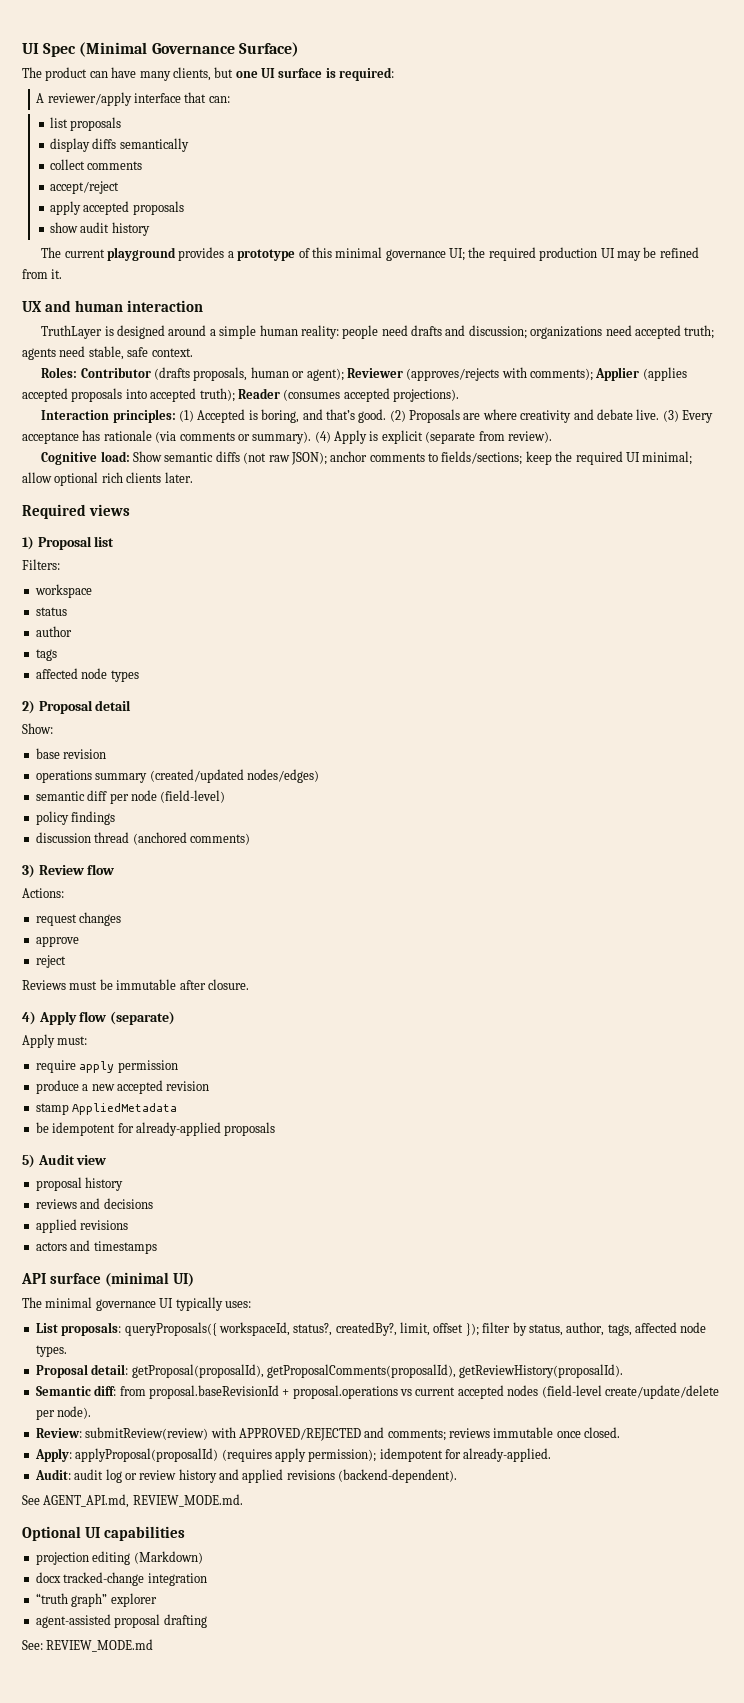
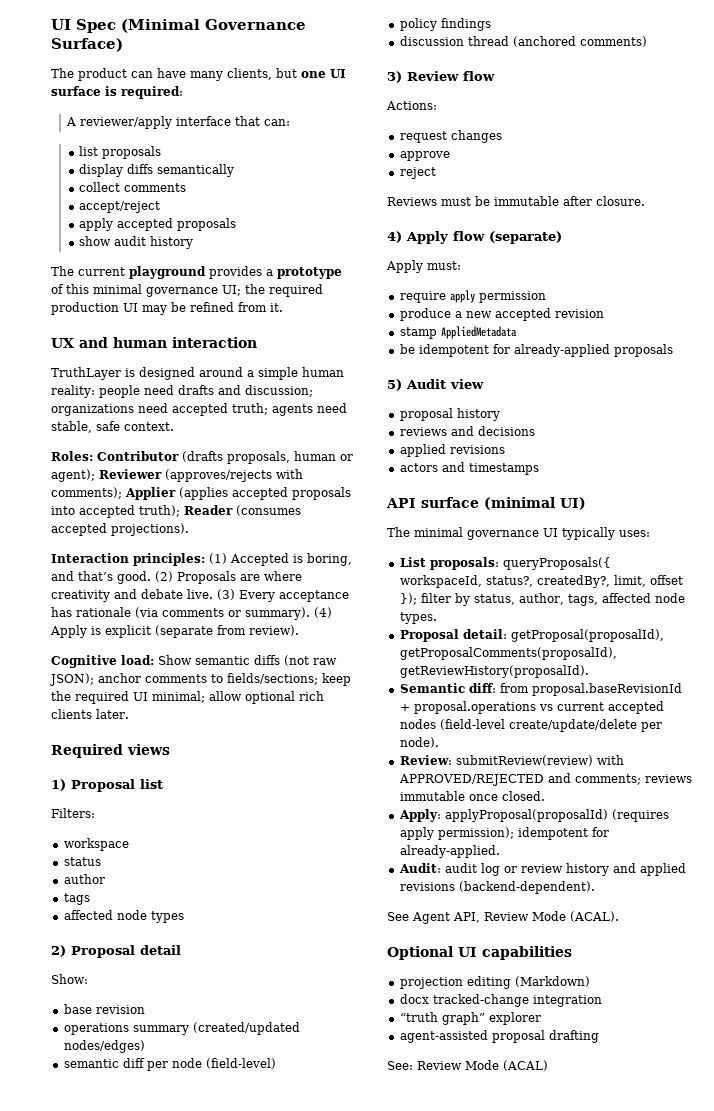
[43,1494,243,1508] AGENT_API.md, REVIEW_MODE.md. -> [412,911,619,924] Agent API, Review Mode (ACAL).
[46,1639,154,1652] REVIEW_MODE.md -> [417,1060,548,1071] Review Mode (ACAL)

